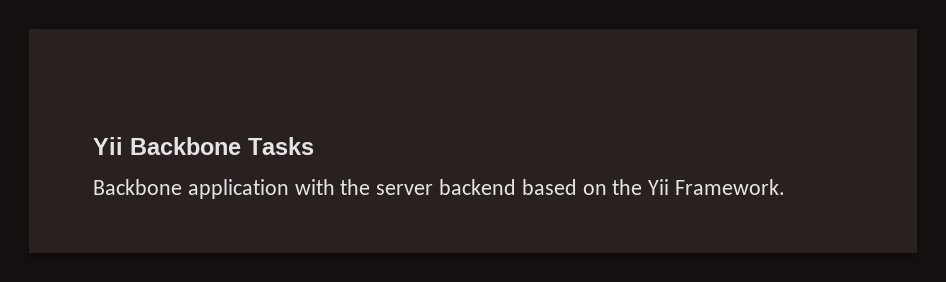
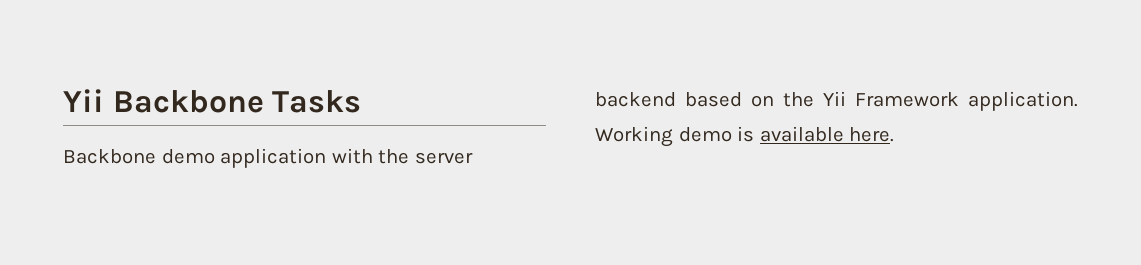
(182, 187) none -> [161,149,215,164] demo
[675,179,786,195] Framework. -> [855,91,1078,111] [595,126,895,147] Framework application. Working demo is available here.

